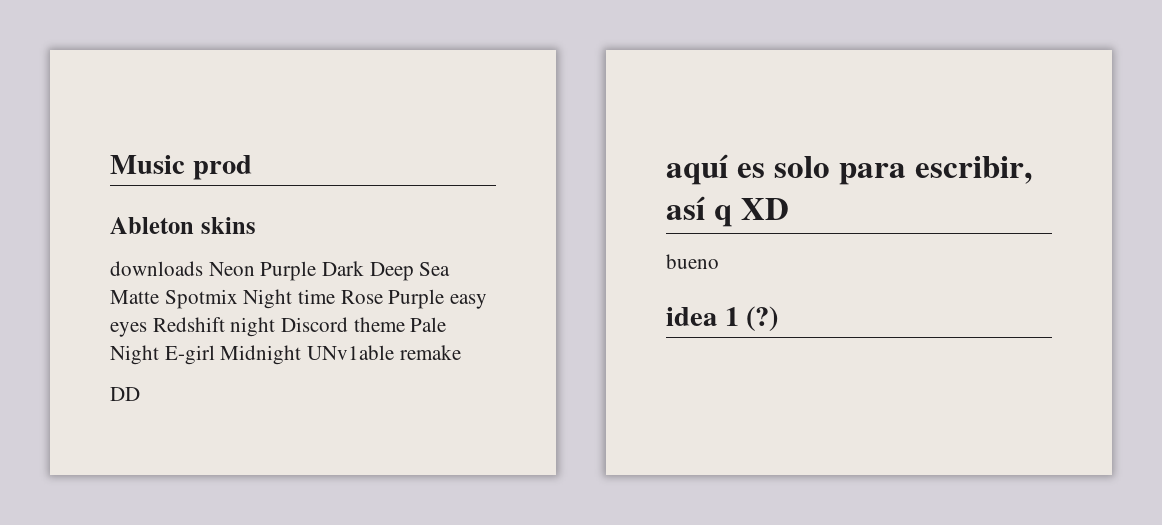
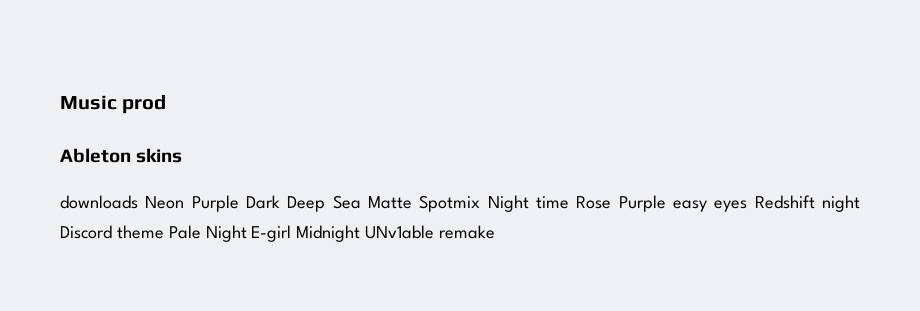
[110,387,140,401] [666,154,1032,185] [666,196,789,227] [666,254,719,269] [666,306,779,331] // DD // aquí es solo para escribir, así q XD // bueno // idea 1 (?) -> (496, 232) none

